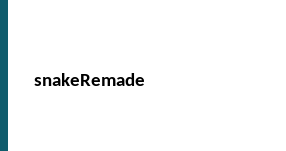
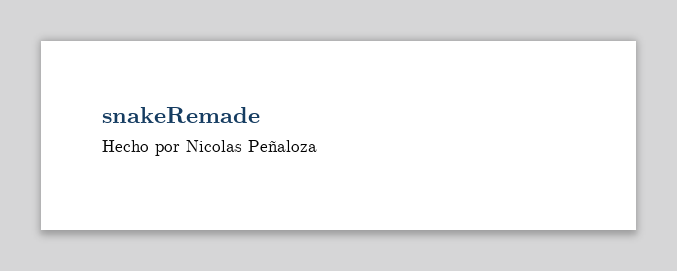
(145, 79) none -> [102,140,317,156] // Hecho por Nicolas Peñaloza

